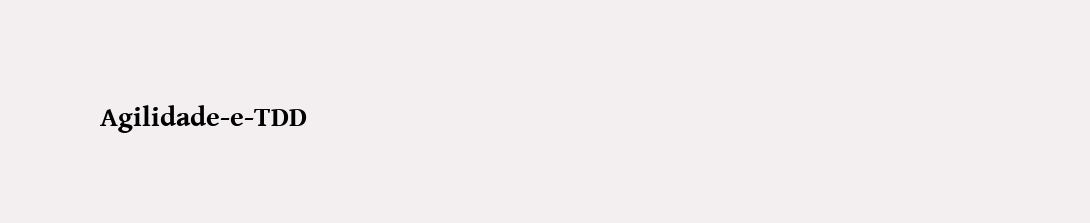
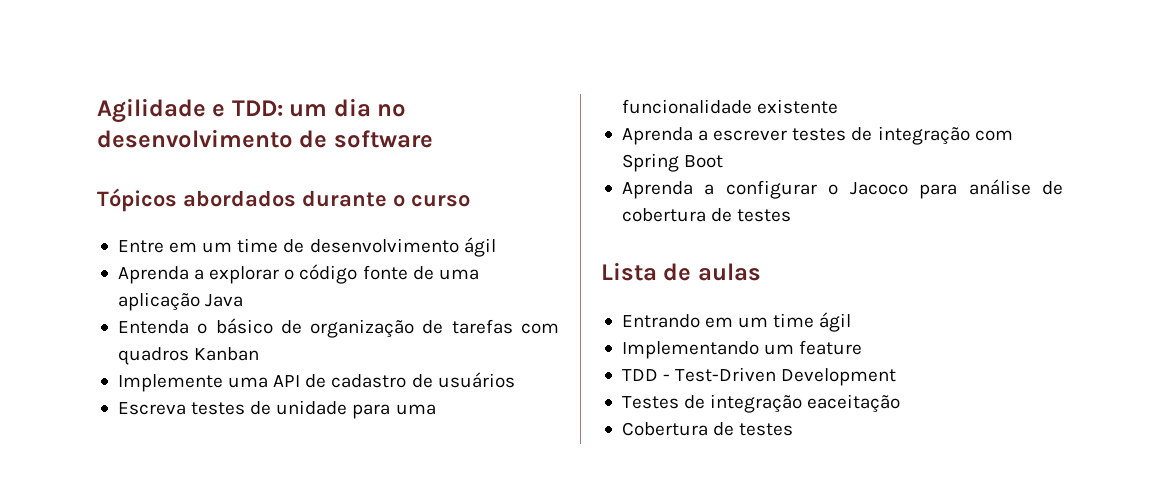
[100,105,307,133] Agilidade-e-TDD -> [97,98,407,123] [97,129,433,148] [97,188,470,212] [117,237,496,257] [117,264,479,284] [117,292,244,311] [117,318,559,338] [117,347,260,365] [117,372,515,392] [117,400,436,419] [621,99,839,114] [621,126,1013,145] [621,153,724,172] [621,179,1063,199] [621,208,792,222] [601,262,761,281] [621,312,852,332] [621,340,863,359] [621,367,897,386] [621,394,901,413] [621,422,794,436] Agilidade e TDD: um dia no desenvolvimento de software // Tópicos abordados durante o curso // Entre em um time de desenvolvimento ágil // Aprenda a explorar o código fonte de uma aplicação Java // Entenda o básico de organização de tarefas com quadros Kanban // Implemente uma API de cadastro de usuários // Escreva testes de unidade para uma funcionalidade existente // Aprenda a escrever testes de integração com Spring Boot // Aprenda a configurar o Jacoco para análise de cobertura de testes // Lista de aulas // Entrando em um time ágil // Implementando um feature // TDD - Test-Driven Development // Testes de integração eaceitação // Cobertura de testes

